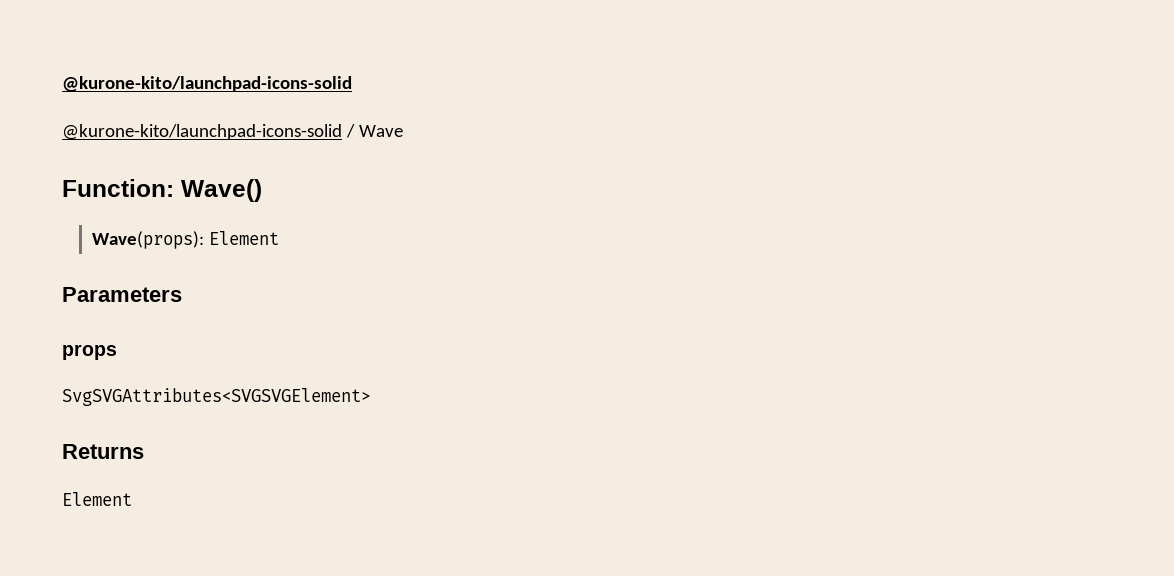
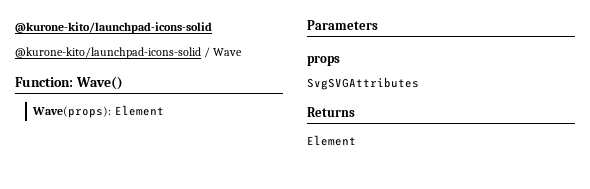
[62,388,370,406] SvgSVGAttributes<SVGSVGElement> -> [307,77,419,90] SvgSVGAttributes

